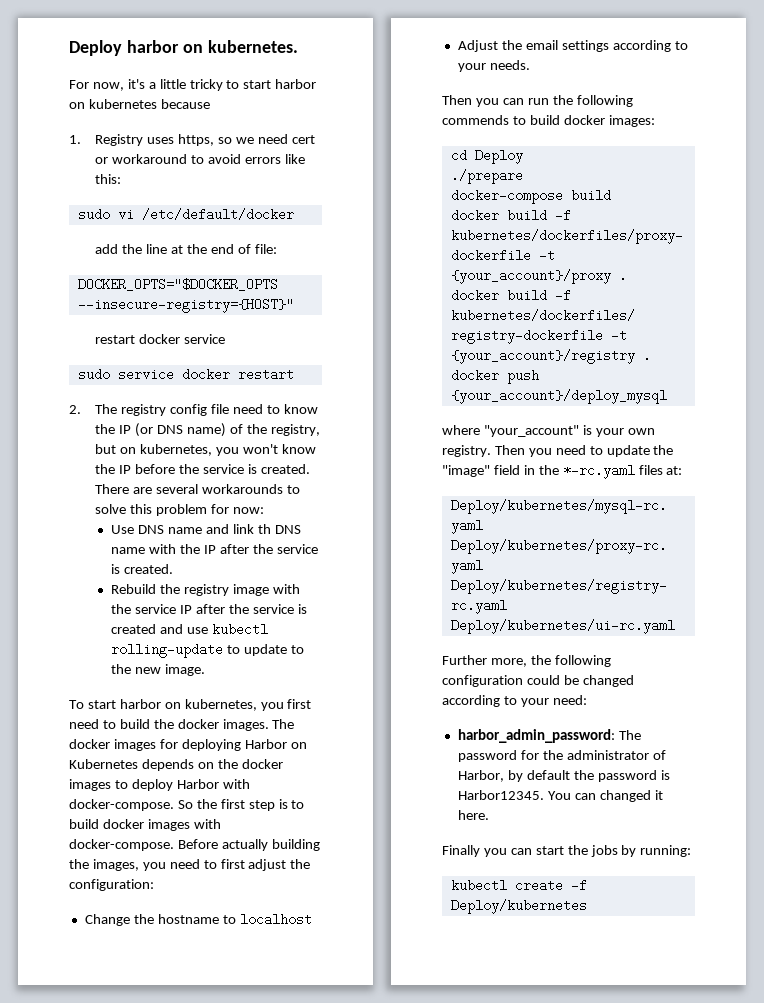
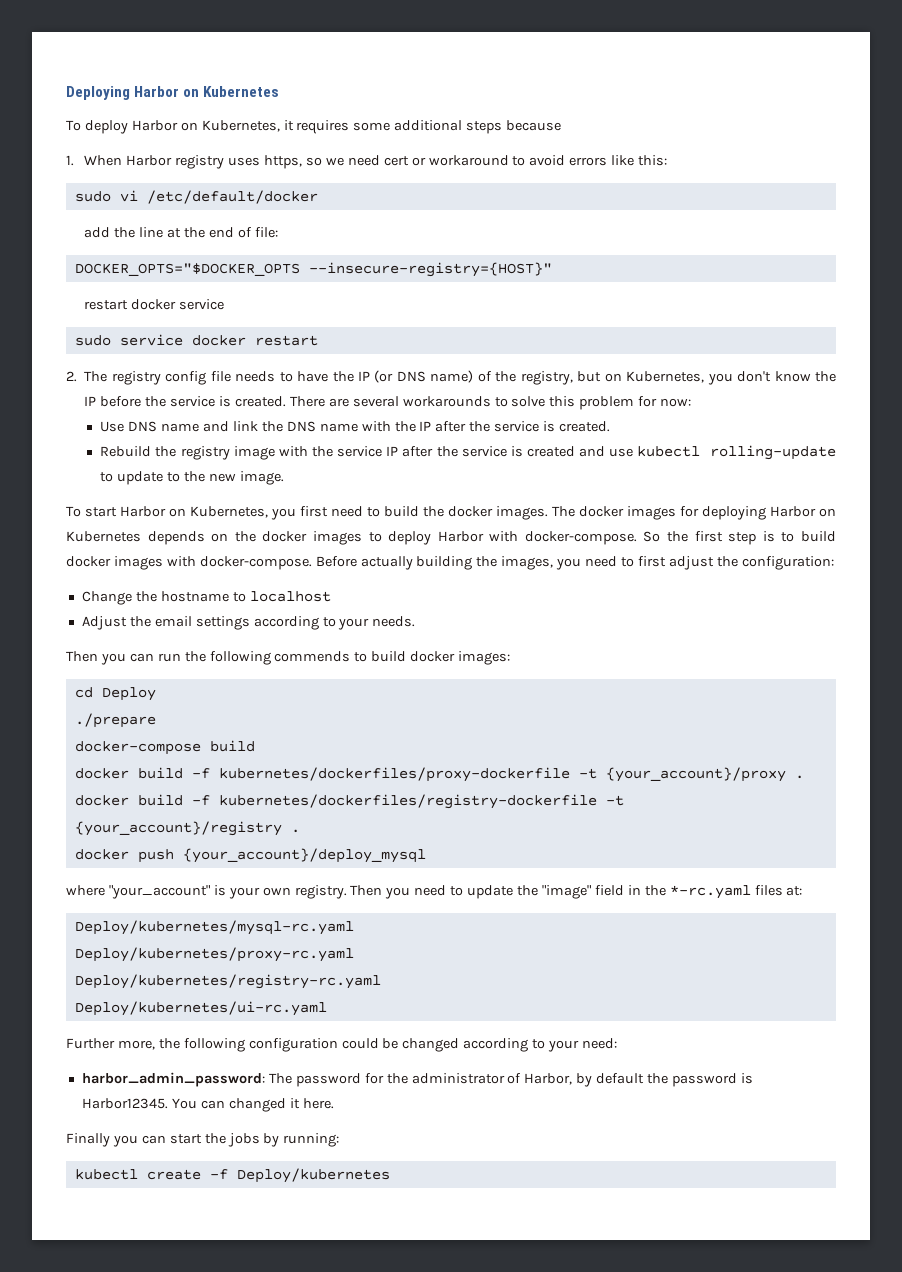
[69,40,298,56] [69,79,317,91] [69,99,157,109] Deploy harbor on kubernetes. // For now, it's a little tricky to start harbor on kubernetes -> [66,86,280,100] [66,120,503,134] Deploying Harbor on Kubernetes // To deploy Harbor on Kubernetes, it requires some additional steps
[95,134,144,146] Registry -> [84,155,225,169] When Harbor registry
[232,404,318,414] need to know -> [235,371,329,382] needs to have
[139,444,278,456] kubernetes, you won't -> [626,371,772,385] Kubernetes, you don't
[257,524,271,534] th -> [261,421,283,432] the
[119,699,257,711] harbor on kubernetes, -> [120,506,268,518] Harbor on Kubernetes,

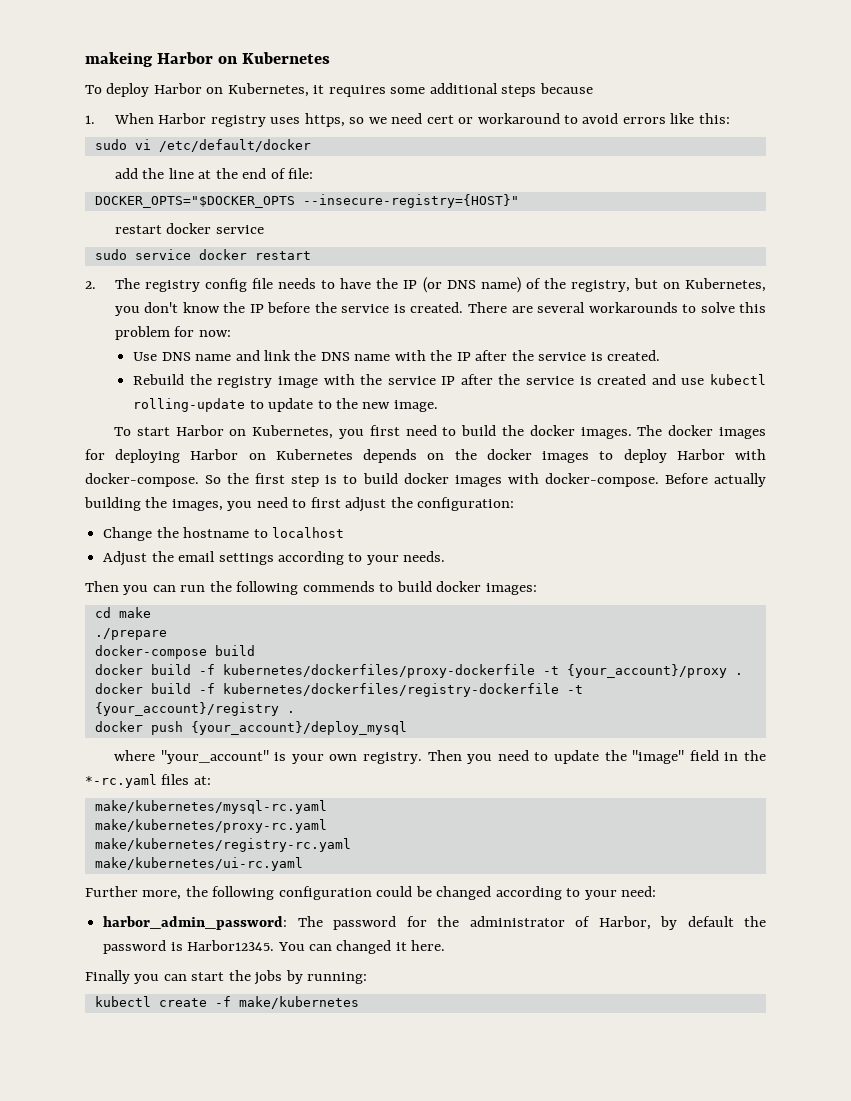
[66,86,130,100] Deploying -> [85,52,153,67] makeing
[101,687,156,701] Deploy -> [118,607,151,618] make
[74,920,354,935] [74,947,354,962] [74,974,381,989] [74,1001,327,1016] Deploy/kubernetes/mysql-rc.yaml // Deploy/kubernetes/proxy-rc.yaml // Deploy/kubernetes/registry-rc.yaml // Deploy/kubernetes/ui-rc.yaml -> [94,800,327,814] [94,819,327,833] [94,838,351,852] [94,857,303,871] make/kubernetes/mysql-rc.yaml // make/kubernetes/proxy-rc.yaml // make/kubernetes/registry-rc.yaml // make/kubernetes/ui-rc.yaml
[236,1168,390,1183] Deploy/kubernetes -> [238,996,359,1009] make/kubernetes

